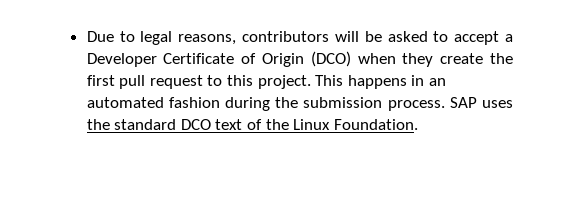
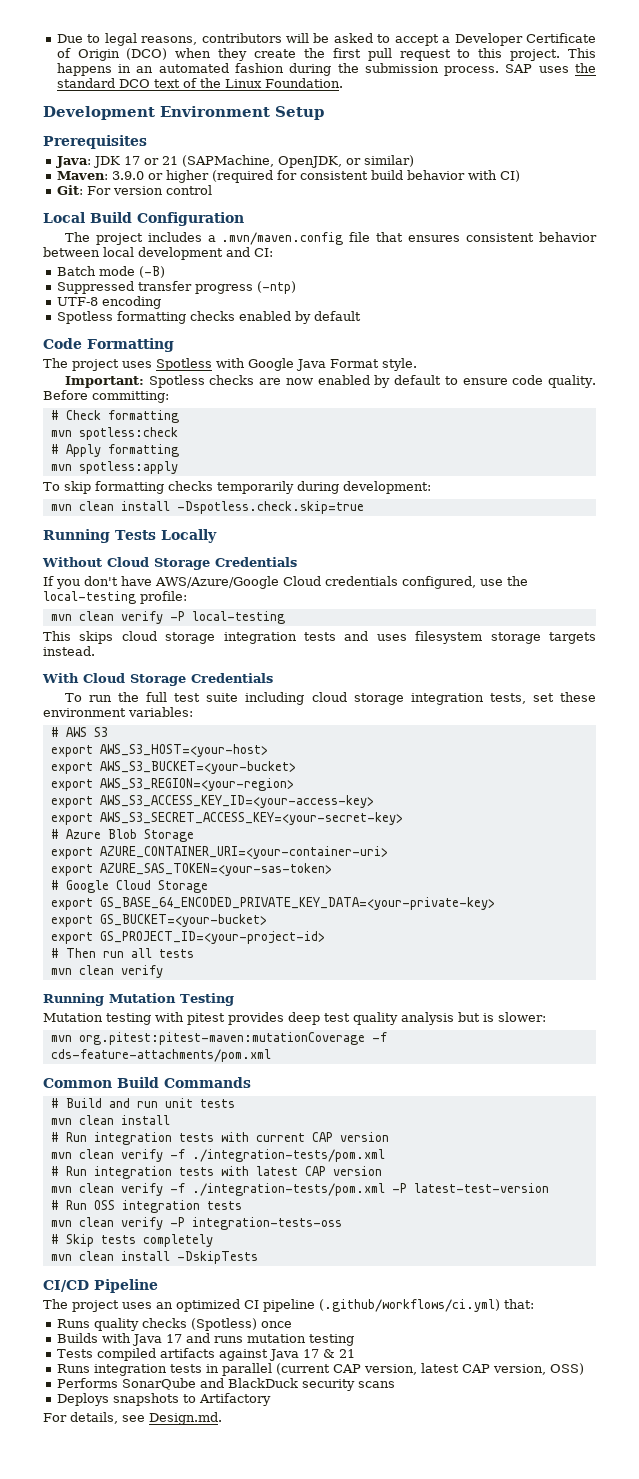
(418, 124) none -> [43,106,324,120] [43,135,147,149] [55,155,414,168] [56,170,520,183] [56,185,212,195] [43,212,244,226] [64,232,597,245] [43,247,273,260] [56,266,165,278] [56,281,296,294] [56,296,161,309] [56,311,361,324] [43,338,174,352] [43,358,417,371] [64,375,597,388] [43,390,169,403] [50,410,179,423] [50,427,178,440] [50,444,179,457] [50,461,178,474] [43,481,431,494] [50,501,364,514] [43,529,217,543] [42,557,297,570] [43,576,528,589] [43,591,187,604] [50,611,285,624] [43,631,596,644] [43,646,95,656] [42,673,273,686] [64,692,597,705] [43,707,193,717] [50,727,108,737] [50,744,268,757] [50,761,296,774] [50,778,294,791] [50,795,374,808] [50,812,403,825] [50,829,194,842] [50,846,388,859] [50,863,332,876] [50,880,208,893] [50,897,495,910] [50,914,267,927] [50,931,325,944] [50,948,194,958] [50,965,163,978] [43,993,234,1006] [43,1012,546,1025] [50,1032,387,1045] [50,1049,271,1062] [43,1077,251,1088] [50,1098,235,1108] [50,1115,170,1125] [50,1132,389,1145] [50,1149,385,1162] [50,1166,382,1179] [50,1183,549,1196] [50,1200,242,1213] [50,1217,342,1230] [50,1234,213,1247] [50,1251,258,1264] [43,1279,158,1293] [43,1299,534,1312] [56,1318,292,1331] [56,1333,354,1346] [56,1348,355,1361] [56,1363,584,1376] [56,1378,395,1391] [56,1393,271,1406] [43,1412,222,1425] // Development Environment Setup // Prerequisites // Java: JDK 17 or 21 (SAPMachine, OpenJDK, or similar) // Maven: 3.9.0 or higher (required for consistent build behavior with CI) // Git: For version control // Local Build Configuration // The project includes a .mvn/maven.config file that ensures consistent behavior between local development and CI: // Batch mode (-B) // Suppressed transfer progress (-ntp) // UTF-8 encoding // Spotless formatting checks enabled by default // Code Formatting // The project uses Spotless with Google Java Format style. // Important: Spotless checks are now enabled by default to ensure code quality. Before committing: // # Check formatting // mvn spotless:check // # Apply formatting // mvn spotless:apply // To skip formatting checks temporarily during development: // mvn clean install -Dspotless.check.skip=true // Running Tests Locally // Without Cloud Storage Credentials // If you don't have AWS/Azure/Google Cloud credentials configured, use the local-testing profile: // mvn clean verify -P local-testing // This skips cloud storage integration tests and uses filesystem storage targets instead. // With Cloud Storage Credentials // To run the full test suite including cloud storage integration tests, set these environment variables: // # AWS S3 // export AWS_S3_HOST=<your-host> // export AWS_S3_BUCKET=<your-bucket> // export AWS_S3_REGION=<your-region> // export AWS_S3_ACCESS_KEY_ID=<your-access-key> // export AWS_S3_SECRET_ACCESS_KEY=<your-secret-key> // # Azure Blob Storage // export AZURE_CONTAINER_URI=<your-container-uri> // export AZURE_SAS_TOKEN=<your-sas-token> // # Google Cloud Storage // export GS_BASE_64_ENCODED_PRIVATE_KEY_DATA=<your-private-key> // export GS_BUCKET=<your-bucket> // export GS_PROJECT_ID=<your-project-id> // # Then run all tests // mvn clean verify // Running Mutation Testing // Mutation testing with pitest provides deep test quality analysis but is slower: // mvn org.pitest:pitest-maven:mutationCoverage -f cds-feature-attachments/pom.xml // Common Build Commands // # Build and run unit tests // mvn clean install // # Run integration tests with current CAP version // mvn clean verify -f ./integration-tests/pom.xml // # Run integration tests with latest CAP version // mvn clean verify -f ./integration-tests/pom.xml -P latest-test-version // # Run OSS integration tests // mvn clean verify -P integration-tests-oss // # Skip tests completely // mvn clean install -DskipTests // CI/CD Pipeline // The project uses an optimized CI pipeline (.github/workflows/ci.yml) that: // Runs quality checks (Spotless) once // Builds with Java 17 and runs mutation testing // Tests compiled artifacts against Java 17 & 21 // Runs integration tests in parallel (current CAP version, latest CAP version, OSS) // Performs SonarQube and BlackDuck security scans // Deploys snapshots to Artifactory // For details, see Design.md.

